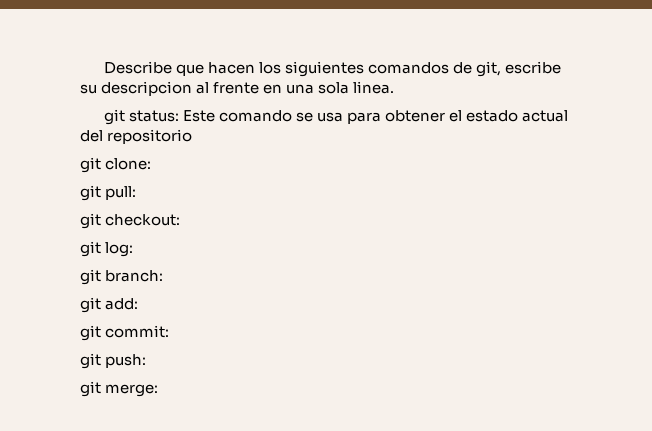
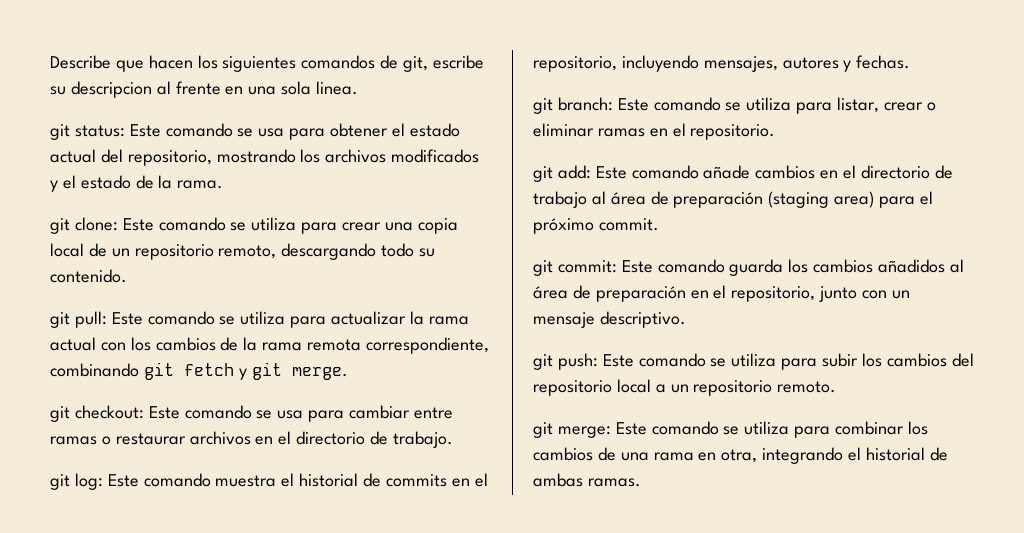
[107,129,193,144] [80,157,152,173] [80,185,137,201] [80,213,181,229] [80,241,134,257] [80,269,164,285] [80,297,139,313] [80,325,170,341] [80,353,147,369] [80,381,159,397] repositorio // git clone: // git pull: // git checkout: // git log: // git branch: // git add: // git commit: // git push: // git merge: -> [127,149,480,166] [50,175,224,192] [50,217,458,234] [50,243,436,260] [50,269,127,283] [50,311,469,328] [50,337,489,354] [50,362,348,380] [50,405,453,422] [50,431,453,448] [50,473,488,490] [533,55,911,72] [533,97,936,114] [533,123,776,140] [533,165,953,182] [533,191,933,208] [533,218,659,234] [533,259,964,276] [533,285,910,302] [533,311,686,328] [533,353,974,370] [533,379,837,396] [533,421,928,438] [533,447,948,464] [533,473,641,487] repositorio, mostrando los archivos modificados y el estado de la rama. // git clone: Este comando se utiliza para crear una copia local de un repositorio remoto, descargando todo su contenido. // git pull: Este comando se utiliza para actualizar la rama actual con los cambios de la rama remota correspondiente, combinando git fetch y git merge. // git checkout: Este comando se usa para cambiar entre ramas o restaurar archivos en el directorio de trabajo. // git log: Este comando muestra el historial de commits en el repositorio, incluyendo mensajes, autores y fechas. // git branch: Este comando se utiliza para listar, crear o eliminar ramas en el repositorio. // git add: Este comando añade cambios en el directorio de trabajo al área de preparación (staging area) para el próximo commit. // git commit: Este comando guarda los cambios añadidos al área de preparación en el repositorio, junto con un mensaje descriptivo. // git push: Este comando se utiliza para subir los cambios del repositorio local a un repositorio remoto. // git merge: Este comando se utiliza para combinar los cambios de una rama en otra, integrando el historial de ambas ramas.

